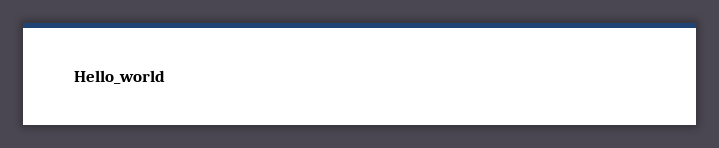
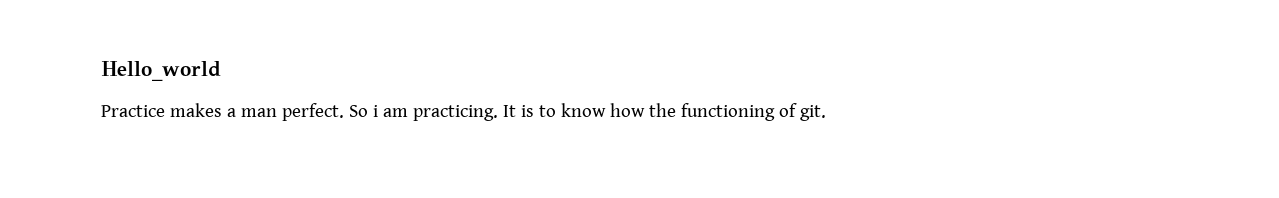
(165, 77) none -> [101,103,826,121] // Practice makes a man perfect. So i am practicing. It is to know how the functioning of git.

